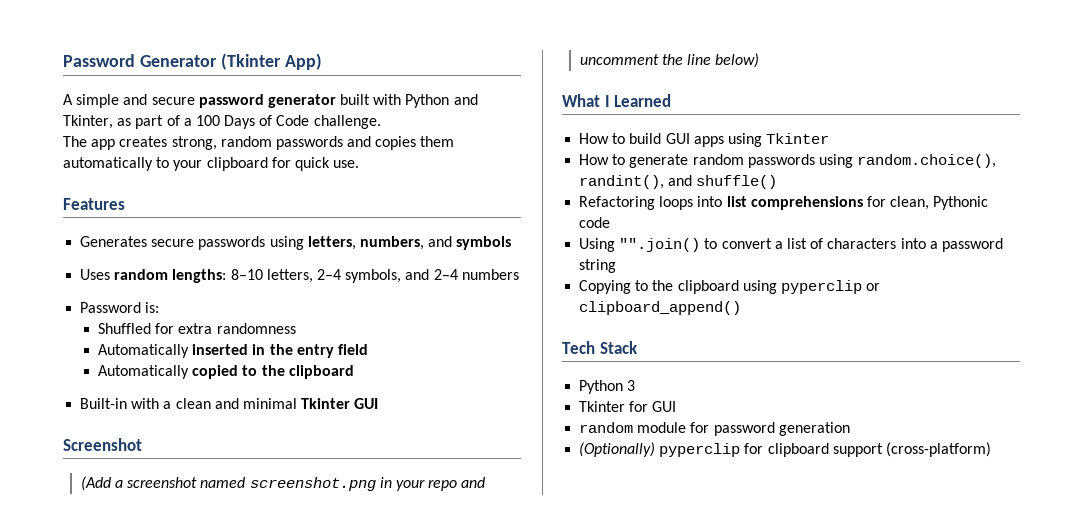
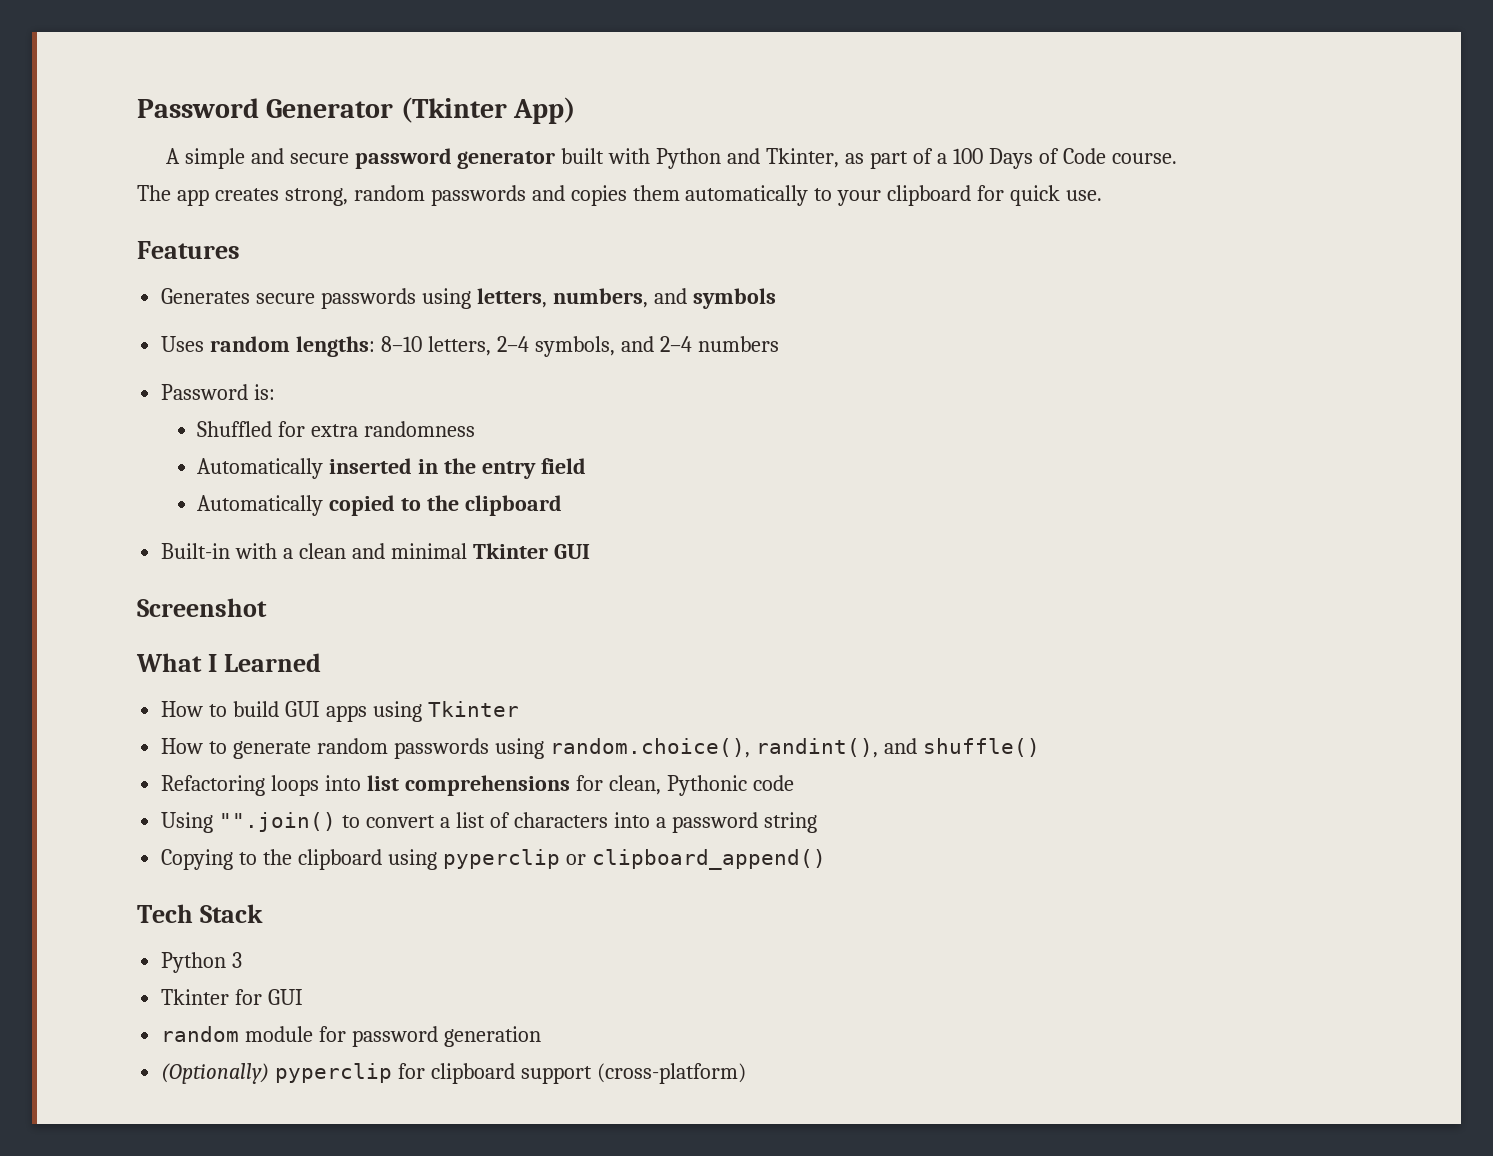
[313,115,381,129] challenge. -> [1111,153,1177,164] course.
[80,476,486,491] [579,53,760,68] // (Add a screenshot named screenshot.png in your repo and uncomment the line below) -> (267, 607) none

